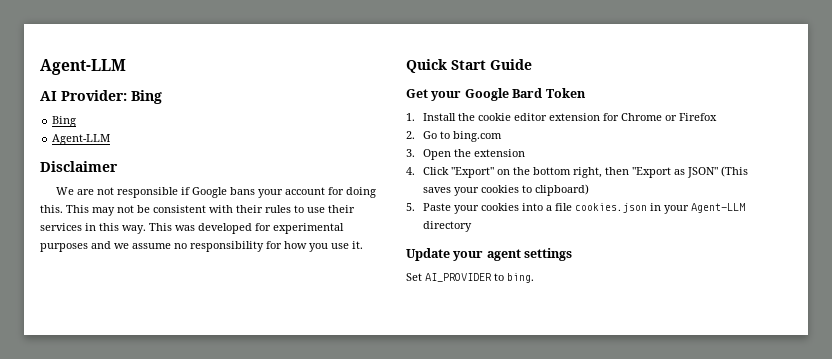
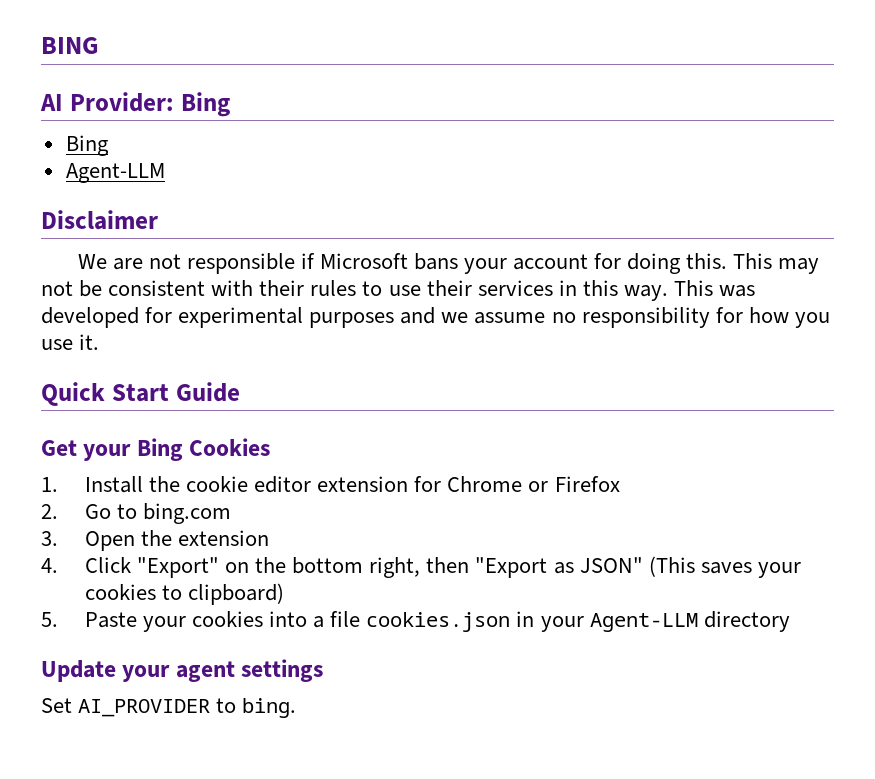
[40,59,126,75] Agent-LLM -> [41,37,99,54] BING
[191,187,227,198] Google -> [319,253,408,269] Microsoft
[464,88,586,101] Google Bard Token -> [136,438,271,461] Bing Cookies

